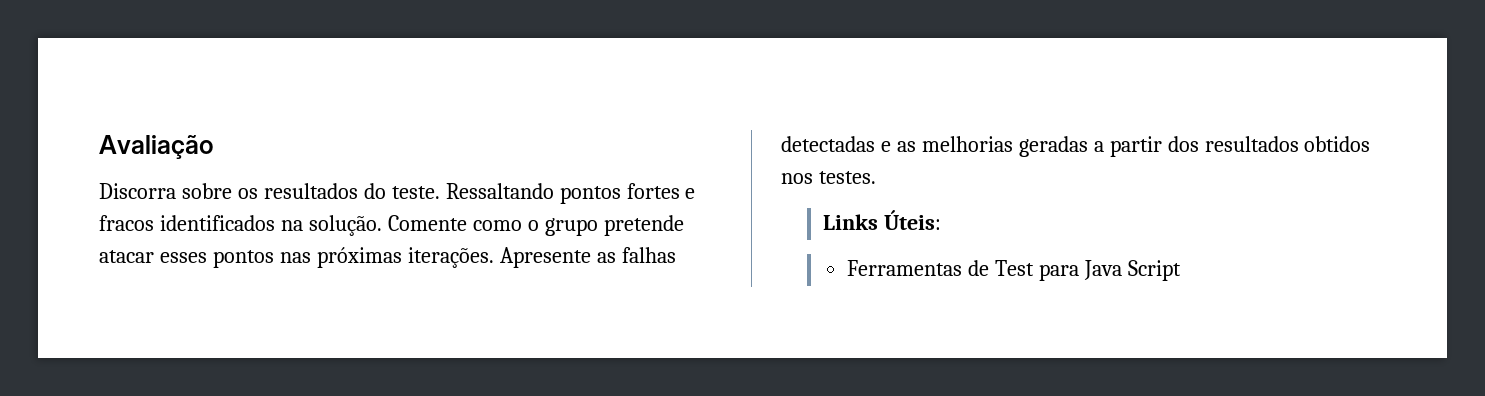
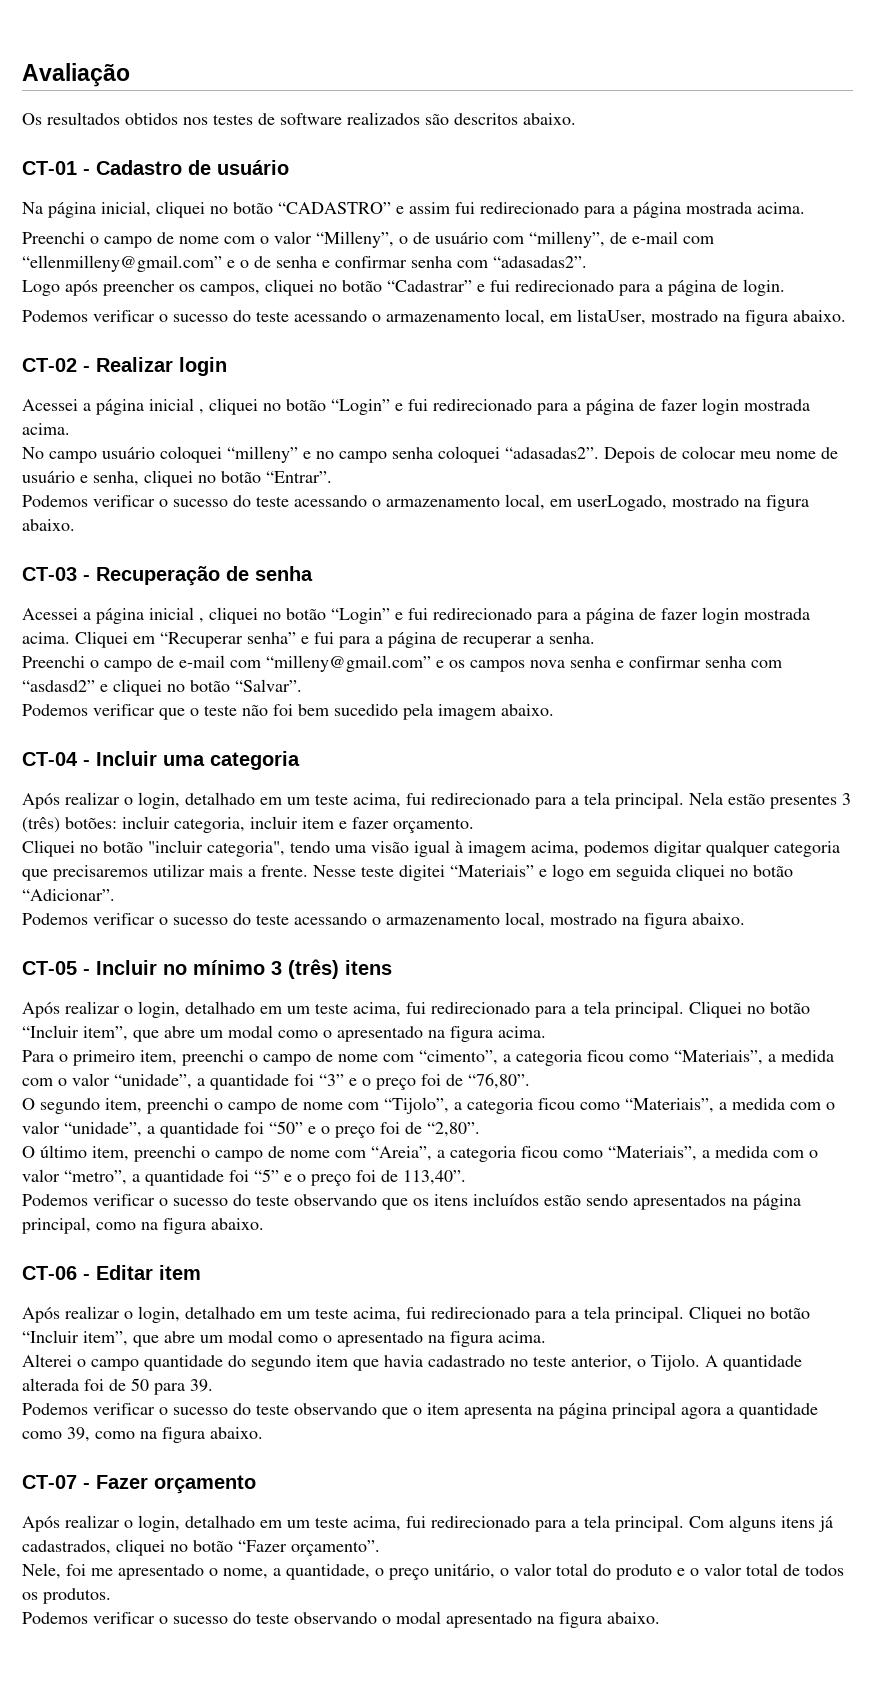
[99,183,696,204] [99,215,684,236] [99,247,676,268] [781,136,1371,157] [781,171,876,184] [822,210,941,230] [847,260,1181,281] Discorra sobre os resultados do teste. Ressaltando pontos fortes e fracos identificados na solução. Comente como o grupo pretende atacar esses pontos nas próximas iterações. Apresente as falhas detectadas e as melhorias geradas a partir dos resultados obtidos nos testes. // Links Úteis: // Ferramentas de Test para Java Script -> [22,112,576,125] [22,160,289,175] [22,201,805,218] [22,231,714,248] [22,255,587,272] [22,279,785,296] [22,309,846,326] [22,357,227,376] [22,398,810,415] [22,423,70,435] [22,446,838,463] [22,470,332,487] [22,494,809,511] [22,519,75,531] [22,566,313,586] [22,607,810,624] [22,631,595,648] [22,655,782,672] [22,679,302,696] [22,703,554,720] [22,751,300,770] [22,792,851,809] [22,816,474,833] [22,840,840,857] [22,864,793,881] [22,889,115,901] [22,912,745,929] [22,959,392,979] [22,1001,810,1018] [22,1025,546,1042] [22,1050,834,1066] [22,1073,530,1090] [22,1097,835,1114] [22,1121,480,1138] [22,1145,818,1162] [22,1169,466,1186] [22,1193,801,1210] [22,1217,264,1234] [22,1265,201,1280] [22,1306,810,1323] [22,1330,546,1347] [22,1354,802,1371] [22,1378,213,1395] [22,1402,818,1419] [22,1427,263,1443] [22,1475,256,1494] [22,1515,833,1532] [22,1539,380,1556] [22,1563,844,1580] [22,1588,111,1604] [22,1611,660,1628] Os resultados obtidos nos testes de software realizados são descritos abaixo. // CT-01 - Cadastro de usuário // Na página inicial, cliquei no botão “CADASTRO” e assim fui redirecionado para a página mostrada acima. // Preenchi o campo de nome com o valor “Milleny”, o de usuário com “milleny”, de e-mail com “ellenmilleny@gmail.com” e o de senha e confirmar senha com “adasadas2”. // Logo após preencher os campos, cliquei no botão “Cadastrar” e fui redirecionado para a página de login. // Podemos verificar o sucesso do teste acessando o armazenamento local, em listaUser, mostrado na figura abaixo. // CT-02 - Realizar login // Acessei a página inicial , cliquei no botão “Login” e fui redirecionado para a página de fazer login mostrada acima. // No campo usuário coloquei “milleny” e no campo senha coloquei “adasadas2”. Depois de colocar meu nome de usuário e senha, cliquei no botão “Entrar”. // Podemos verificar o sucesso do teste acessando o armazenamento local, em userLogado, mostrado na figura abaixo. // CT-03 - Recuperação de senha // Acessei a página inicial , cliquei no botão “Login” e fui redirecionado para a página de fazer login mostrada acima. Cliquei em “Recuperar senha” e fui para a página de recuperar a senha. // Preenchi o campo de e-mail com “milleny@gmail.com” e os campos nova senha e confirmar senha com “asdasd2” e cliquei no botão “Salvar”. // Podemos verificar que o teste não foi bem sucedido pela imagem abaixo. // CT-04 - Incluir uma categoria // Após realizar o login, detalhado em um teste acima, fui redirecionado para a tela principal. Nela estão presentes 3 (três) botões: incluir categoria, incluir item e fazer orçamento. // Cliquei no botão "incluir categoria", tendo uma visão igual à imagem acima, podemos digitar qualquer categoria que precisaremos utilizar mais a frente. Nesse teste digitei “Materiais” e logo em seguida cliquei no botão “Adicionar”. // Podemos verificar o sucesso do teste acessando o armazenamento local, mostrado na figura abaixo. // CT-05 - Incluir no mínimo 3 (três) itens // Após realizar o login, detalhado em um teste acima, fui redirecionado para a tela principal. Cliquei no botão “Incluir item”, que abre um modal como o apresentado na figura acima. // Para o primeiro item, preenchi o campo de nome com “cimento”, a categoria ficou como “Materiais”, a medida com o valor “unidade”, a quantidade foi “3” e o preço foi de “76,80”. // O segundo item, preenchi o campo de nome com “Tijolo”, a categoria ficou como “Materiais”, a medida com o valor “unidade”, a quantidade foi “50” e o preço foi de “2,80”. // O último item, preenchi o campo de nome com “Areia”, a categoria ficou como “Materiais”, a medida com o valor “metro”, a quantidade foi “5” e o preço foi de 113,40”. // Podemos verificar o sucesso do teste observando que os itens incluídos estão sendo apresentados na página principal, como na figura abaixo. // CT-06 - Editar item // Após realizar o login, detalhado em um teste acima, fui redirecionado para a tela principal. Cliquei no botão “Incluir item”, que abre um modal como o apresentado na figura acima. // Alterei o campo quantidade do segundo item que havia cadastrado no teste anterior, o Tijolo. A quantidade alterada foi de 50 para 39. // Podemos verificar o sucesso do teste observando que o item apresenta na página principal agora a quantidade como 39, como na figura abaixo. // CT-07 - Fazer orçamento // Após realizar o login, detalhado em um teste acima, fui redirecionado para a tela principal. Com alguns itens já cadastrados, cliquei no botão “Fazer orçamento”. // Nele, foi me apresentado o nome, a quantidade, o preço unitário, o valor total do produto e o valor total de todos os produtos. // Podemos verificar o sucesso do teste observando o modal apresentado na figura abaixo.

